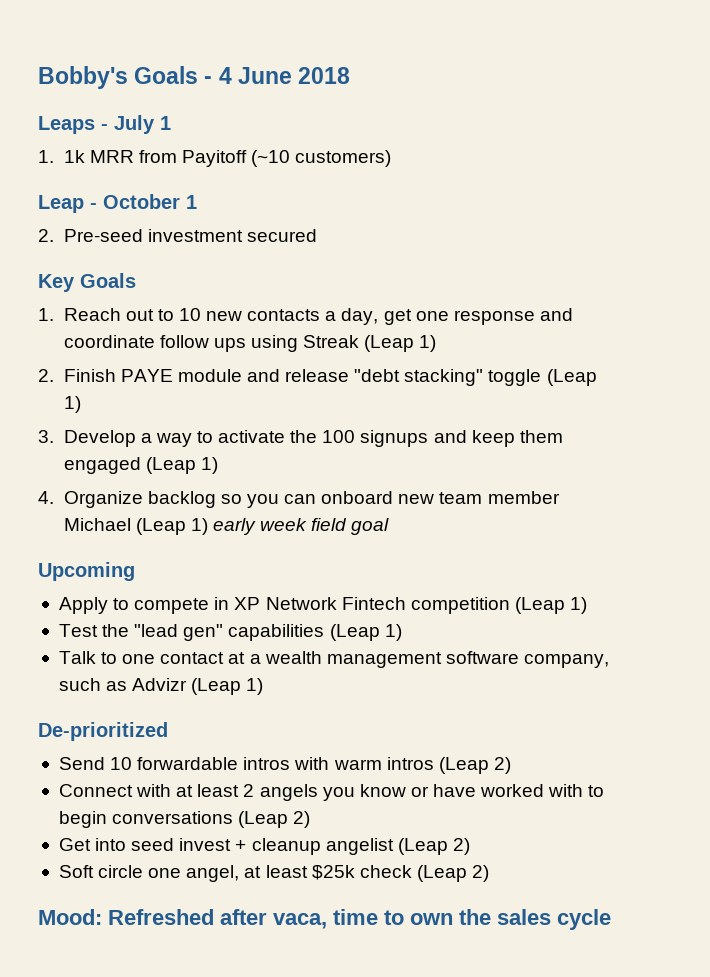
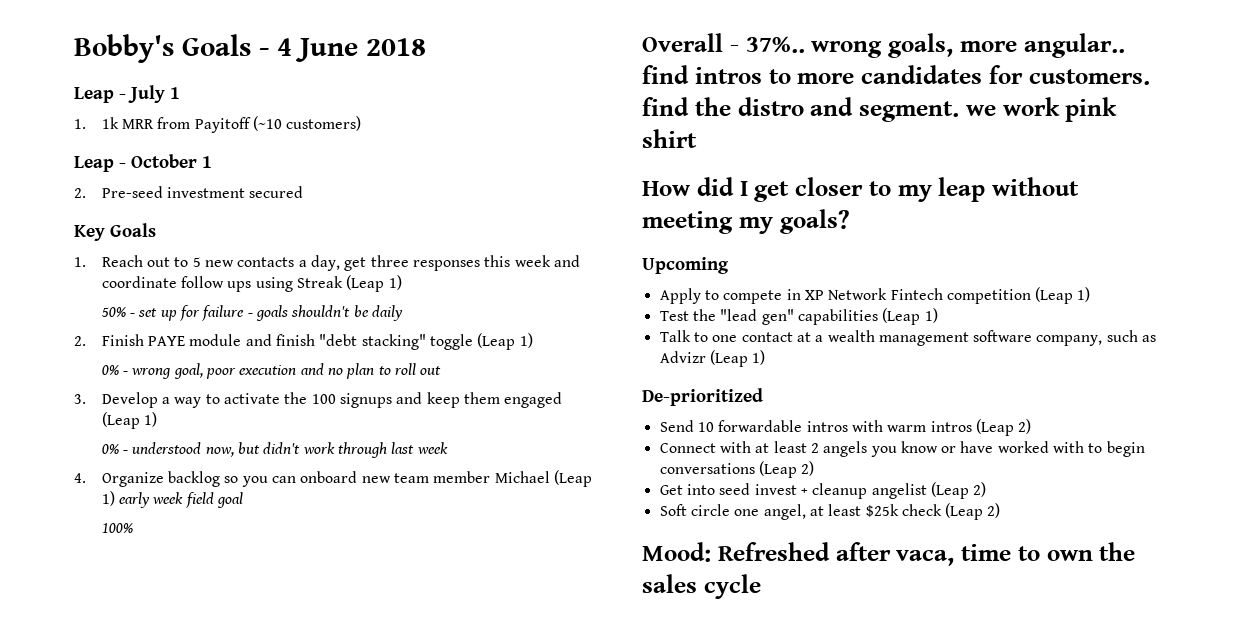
[38,116,95,134] Leaps -> [74,87,114,103] Leap
[178,308,201,321] 10 -> [192,257,201,267] 5
[415,310,535,325] one response -> [370,255,551,271] three responses this week
(437, 343) none -> [100,305,403,321] // 50% - set up for failure - goals shouldn't be daily
[285,369,350,382] release -> [275,334,315,346] finish
(81, 404) none -> [101,363,442,379] // 0% - wrong goal, poor execution and no plan to roll out
(218, 465) none -> [101,442,448,458] // 0% - understood now, but didn't work through last week
(390, 526) none -> [101,523,133,533] [642,33,1125,58] [642,65,1150,85] [642,97,1118,122] [642,129,697,148] [642,177,1079,202] [642,209,850,234] // 100% // Overall - 37%.. wrong goals, more angular.. find intros to more candidates for customers. find the distro and segment. we work pink shirt // How did I get closer to my leap without meeting my goals?

